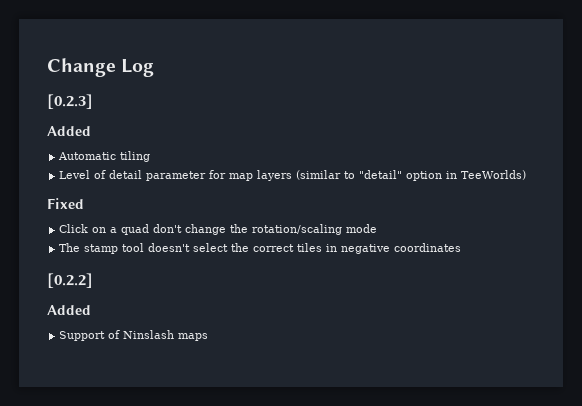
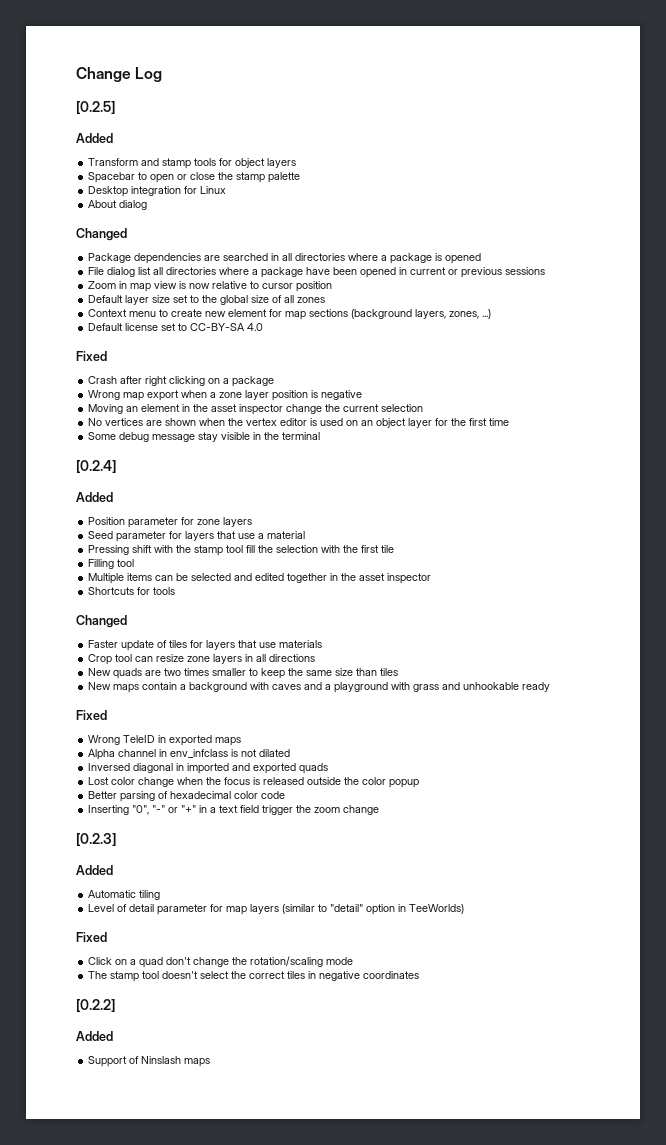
(155, 68) none -> [76,101,115,114] [76,133,113,143] [88,158,297,169] [88,172,301,183] [88,186,227,197] [88,200,148,210] [76,228,127,241] [88,253,482,264] [88,267,546,278] [88,281,333,292] [88,295,326,305] [88,309,492,320] [88,323,264,331] [76,351,107,361] [88,376,275,387] [88,390,363,401] [88,404,424,415] [88,418,510,428] [88,432,321,442] [76,460,116,473] [76,492,113,502] [88,517,253,528] [88,531,306,542] [88,545,395,556] [88,559,135,569] [88,573,432,584] [88,587,176,595] [76,615,127,628] [88,640,323,651] [88,654,316,665] [88,668,399,679] [88,682,551,693] [76,710,107,720] [88,735,242,746] [88,749,291,760] [88,763,329,774] [88,777,420,788] [88,791,286,802] [88,805,380,815] // [0.2.5] // Added // Transform and stamp tools for object layers // Spacebar to open or close the stamp palette // Desktop integration for Linux // About dialog // Changed // Package dependencies are searched in all directories where a package is opened // File dialog list all directories where a package have been opened in current or previous sessions // Zoom in map view is now relative to cursor position // Default layer size set to the global size of all zones // Context menu to create new element for map sections (background layers, zones, ...) // Default license set to CC-BY-SA 4.0 // Fixed // Crash after right clicking on a package // Wrong map export when a zone layer position is negative // Moving an element in the asset inspector change the current selection // No vertices are shown when the vertex editor is used on an object layer for the first time // Some debug message stay visible in the terminal // [0.2.4] // Added // Position parameter for zone layers // Seed parameter for layers that use a material // Pressing shift with the stamp tool fill the selection with the first tile // Filling tool // Multiple items can be selected and edited together in the asset inspector // Shortcuts for tools // Changed // Faster update of tiles for layers that use materials // Crop tool can resize zone layers in all directions // New quads are two times smaller to keep the same size than tiles // New maps contain a background with caves and a playground with grass and unhookable ready // Fixed // Wrong TeleID in exported maps // Alpha channel in env_infclass is not dilated // Inversed diagonal in imported and exported quads // Lost color change when the focus is released outside the color popup // Better parsing of hexadecimal color code // Inserting "0", "-" or "+" in a text field trigger the zoom change

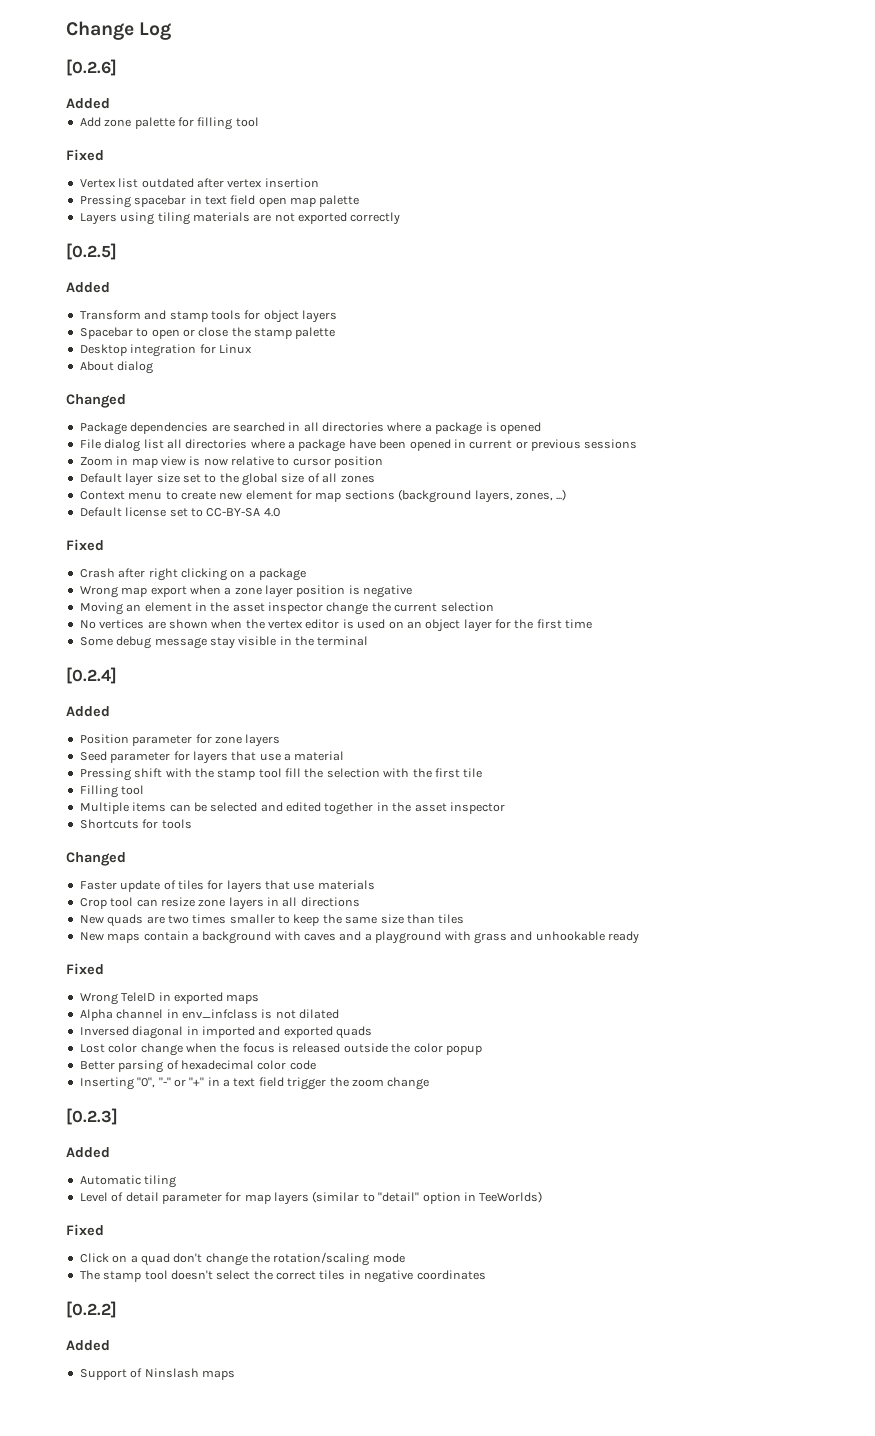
(163, 74) none -> [66,59,117,76] [66,98,110,109] [79,117,259,130] [66,149,104,161] [79,178,319,188] [79,195,360,208] [79,212,401,225] // [0.2.6] // Added // Add zone palette for filling tool // Fixed // Vertex list outdated after vertex insertion // Pressing spacebar in text field open map palette // Layers using tiling materials are not exported correctly

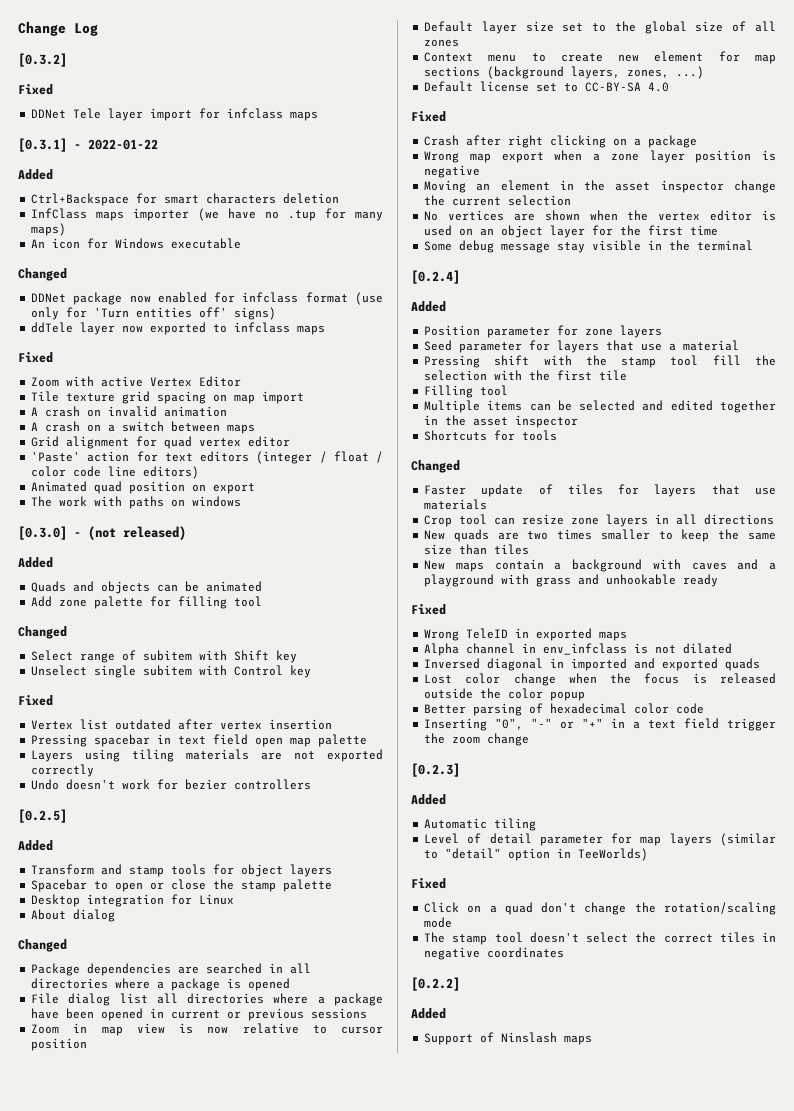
[66,59,117,76] [66,98,110,109] [0.2.6] // Added -> [18,53,67,67] [18,84,53,95] [31,108,319,121] [18,138,158,152] [18,169,53,180] [31,193,340,206] [31,208,384,221] [31,223,67,236] [31,238,242,249] [18,268,67,281] [31,292,384,305] [31,307,277,320] [31,322,326,335] [18,352,53,363] [31,376,242,387] [31,391,305,404] [31,406,228,417] [31,421,256,434] [31,436,291,449] [31,451,384,464] [31,466,200,479] [31,481,256,494] [31,496,242,509] [18,526,186,540] [18,557,53,568] [31,581,263,594] [0.3.2] // Fixed // DDNet Tele layer import for infclass maps // [0.3.1] - 2022-01-22 // Added // Ctrl+Backspace for smart characters deletion // InfClass maps importer (we have no .tup for many maps) // An icon for Windows executable // Changed // DDNet package now enabled for infclass format (use only for 'Turn entities off' signs) // ddTele layer now exported to infclass maps // Fixed // Zoom with active Vertex Editor // Tile texture grid spacing on map import // A crash on invalid animation // A crash on a switch between maps // Grid alignment for quad vertex editor // 'Paste' action for text editors (integer / float / color code line editors) // Animated quad position on export // The work with paths on windows // [0.3.0] - (not released) // Added // Quads and objects can be animated
(259, 122) none -> [18,626,67,639] [31,650,298,663] [31,665,312,678] // Changed // Select range of subitem with Shift key // Unselect single subitem with Control key
(401, 218) none -> [31,779,312,790] // Undo doesn't work for bezier controllers

